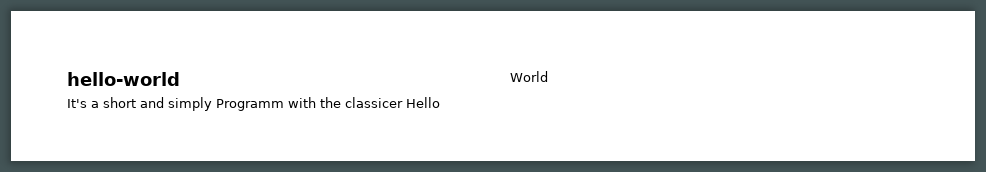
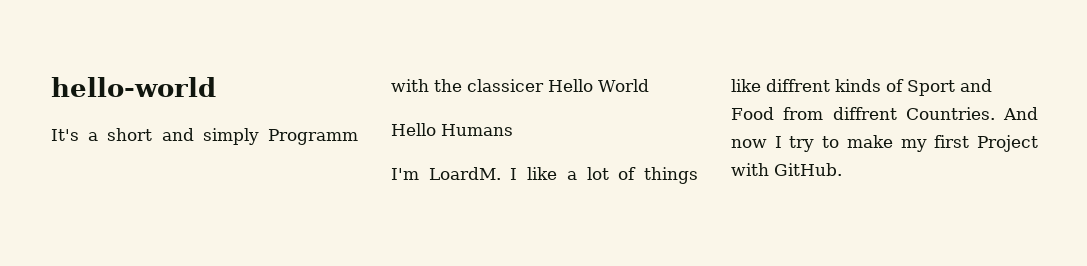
(548, 76) none -> [391,123,513,136] [391,167,698,184] [731,79,992,96] [731,107,1038,120] [731,135,1038,152] [731,163,842,176] // Hello Humans // I'm LoardM. I like a lot of things like diffrent kinds of Sport and Food from diffrent Countries. And now I try to make my first Project with GitHub.

